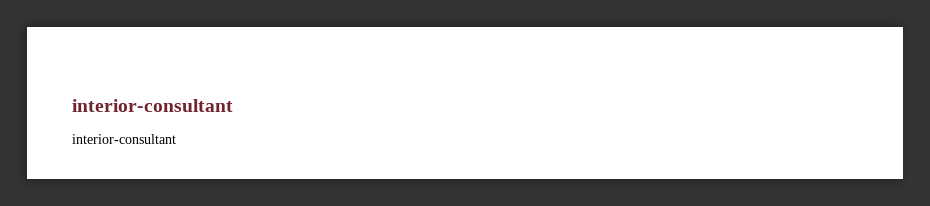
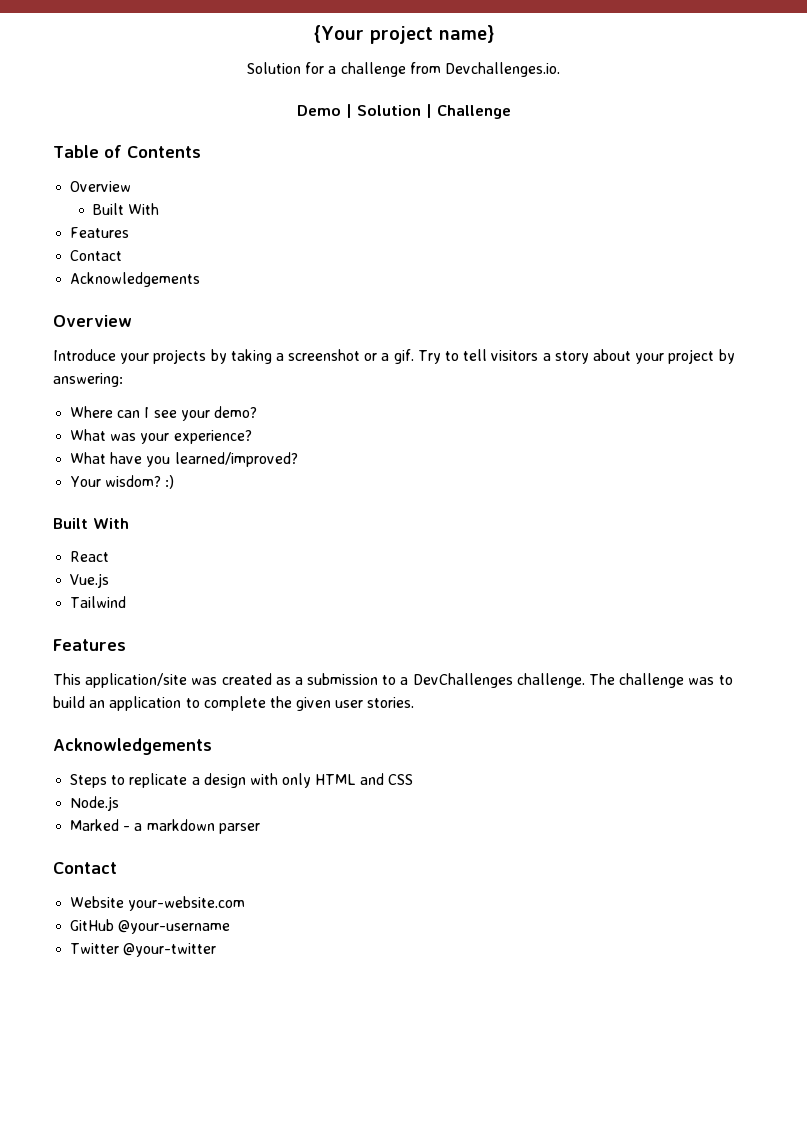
[72,99,233,112] [72,134,176,144] interior-consultant // interior-consultant -> [313,25,494,44] [247,62,560,77] [296,104,511,119] [53,145,201,158] [70,181,132,192] [92,203,159,215] [70,227,130,238] [70,250,123,261] [70,272,201,287] [53,315,132,327] [53,349,735,364] [53,373,123,387] [70,406,257,421] [70,429,252,444] [70,452,298,467] [70,475,175,489] [53,518,129,529] [70,551,110,562] [70,573,110,588] [70,596,127,608] [53,639,126,651] [53,673,733,688] [53,696,415,711] [53,738,212,755] [70,773,413,788] [70,796,120,811] [70,819,260,834] [53,862,117,874] [70,896,246,911] [70,919,231,934] [70,943,217,957] {Your project name} // Solution for a challenge from Devchallenges.io. // Demo | Solution | Challenge // Table of Contents // Overview // Built With // Features // Contact // Acknowledgements // Overview // Introduce your projects by taking a screenshot or a gif. Try to tell visitors a story about your project by answering: // Where can I see your demo? // What was your experience? // What have you learned/improved? // Your wisdom? :) // Built With // React // Vue.js // Tailwind // Features // This application/site was created as a submission to a DevChallenges challenge. The challenge was to build an application to complete the given user stories. // Acknowledgements // Steps to replicate a design with only HTML and CSS // Node.js // Marked - a markdown parser // Contact // Website your-website.com // GitHub @your-username // Twitter @your-twitter

